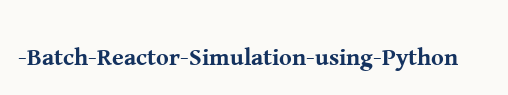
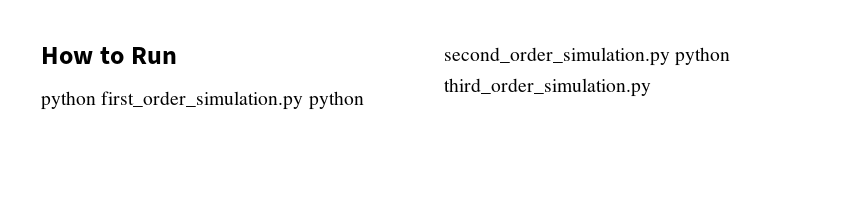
[18,47,458,71] -Batch-Reactor-Simulation-using-Python -> [41,47,178,64] [41,91,364,110] [444,47,731,66] [444,78,651,97] How to Run // python first_order_simulation.py python second_order_simulation.py python third_order_simulation.py

